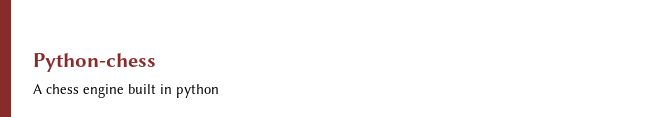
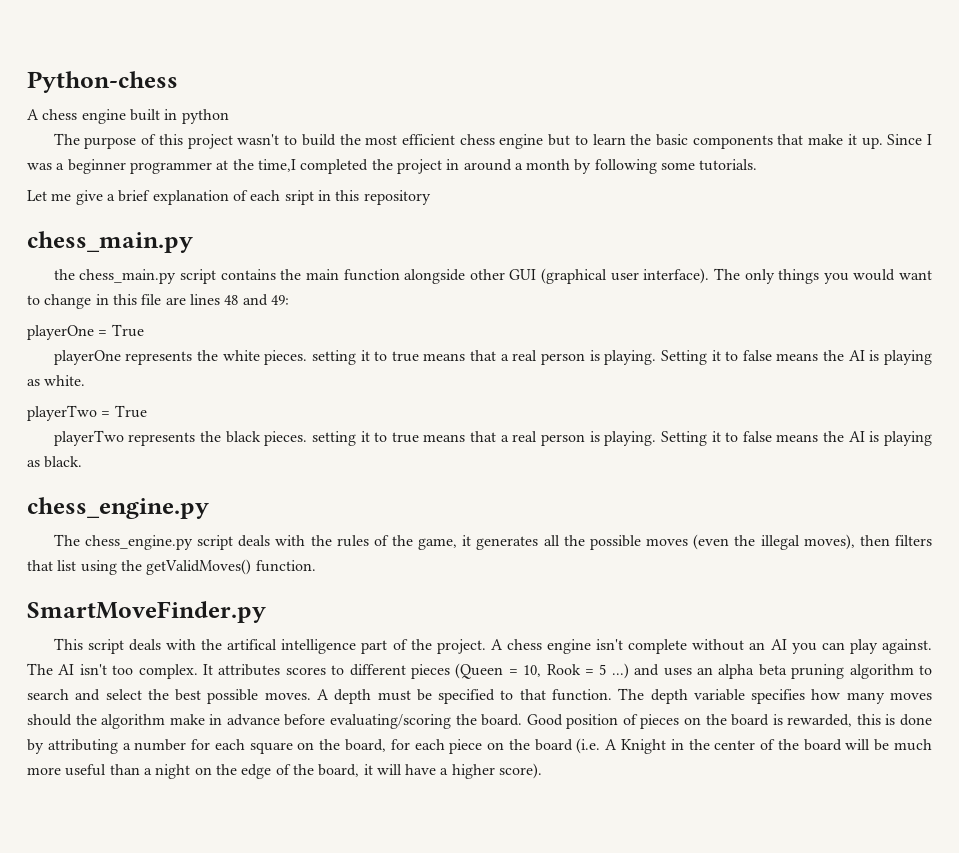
(219, 91) none -> [53,133,932,149] [27,159,758,174] [27,190,431,205] [27,231,193,253] [53,268,932,284] [27,294,289,309] [27,324,144,340] [53,350,933,365] [27,375,86,386] [27,405,147,421] [53,430,933,446] [27,456,83,468] [27,497,209,519] [53,534,933,550] [27,559,316,575] [27,601,266,623] [53,638,933,654] [27,663,932,679] [27,688,933,704] [27,714,932,729] [27,738,933,754] [27,763,543,779] // The purpose of this project wasn't to build the most efficient chess engine but to learn the basic components that make it up. Since I was a beginner programmer at the time,I completed the project in around a month by following some tutorials. // Let me give a brief explanation of each sript in this repository // chess_main.py // the chess_main.py script contains the main function alongside other GUI (graphical user interface). The only things you would want to change in this file are lines 48 and 49: // playerOne = True // playerOne represents the white pieces. setting it to true means that a real person is playing. Setting it to false means the AI is playing as white. // playerTwo = True // playerTwo represents the black pieces. setting it to true means that a real person is playing. Setting it to false means the AI is playing as black. // chess_engine.py // The chess_engine.py script deals with the rules of the game, it generates all the possible moves (even the illegal moves), then filters that list using the getValidMoves() function. // SmartMoveFinder.py // This script deals with the artifical intelligence part of the project. A chess engine isn't complete without an AI you can play against. The AI isn't too complex. It attributes scores to different pieces (Queen = 10, Rook = 5 ...) and uses an alpha beta pruning algorithm to search and select the best possible moves. A depth must be specified to that function. The depth variable specifies how many moves should the algorithm make in advance before evaluating/scoring the board. Good position of pieces on the board is rewarded, this is done by attributing a number for each square on the board, for each piece on the board (i.e. A Knight in the center of the board will be much more useful than a night on the edge of the board, it will have a higher score).

